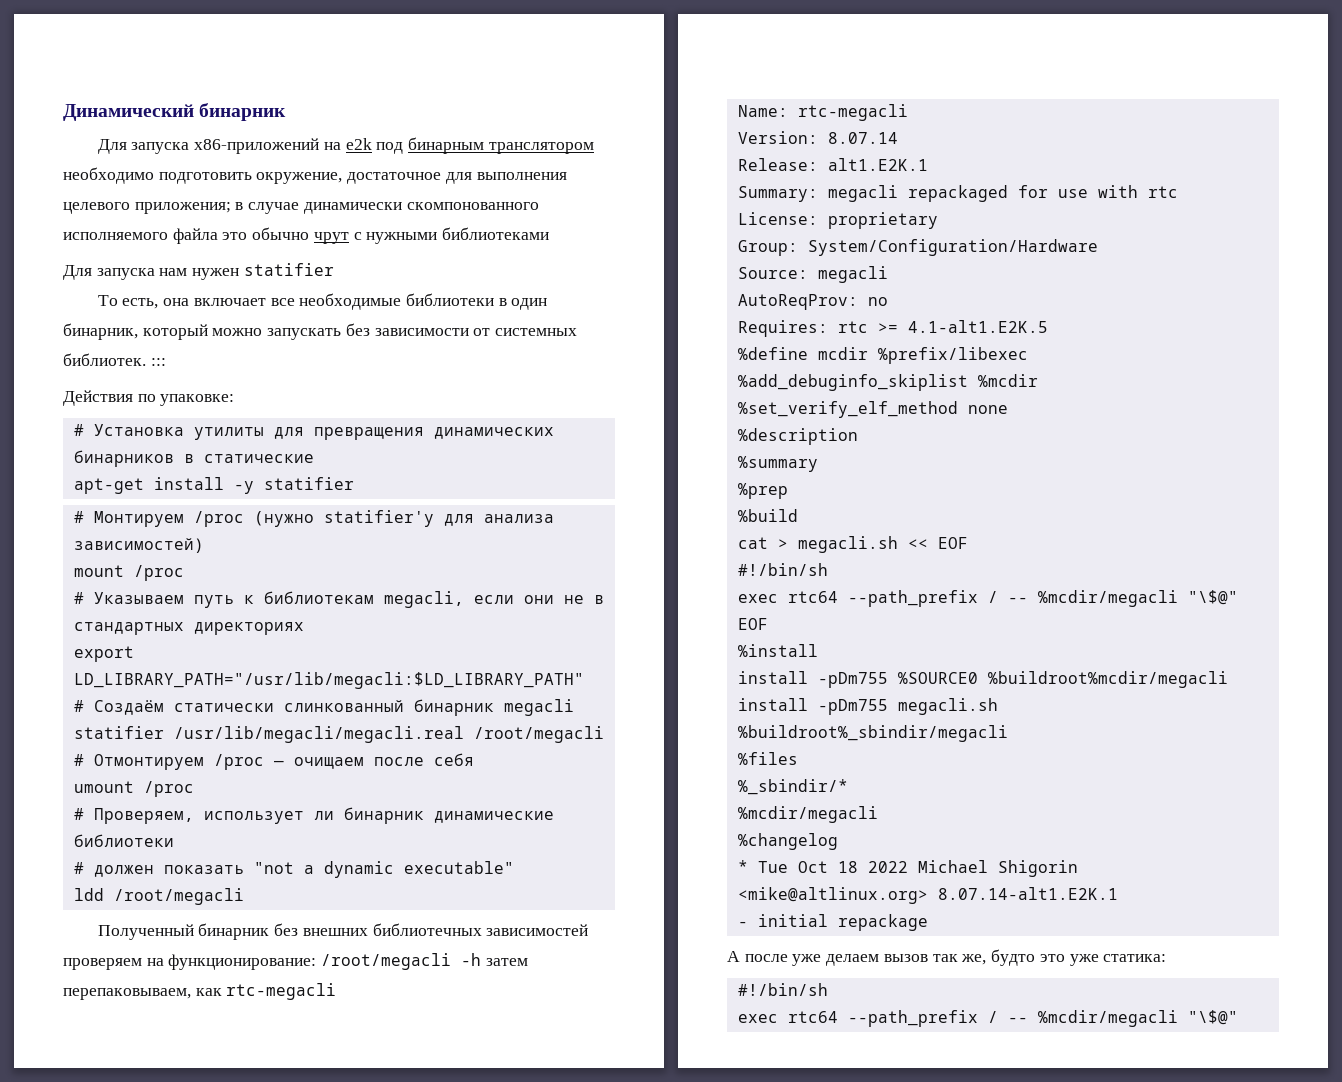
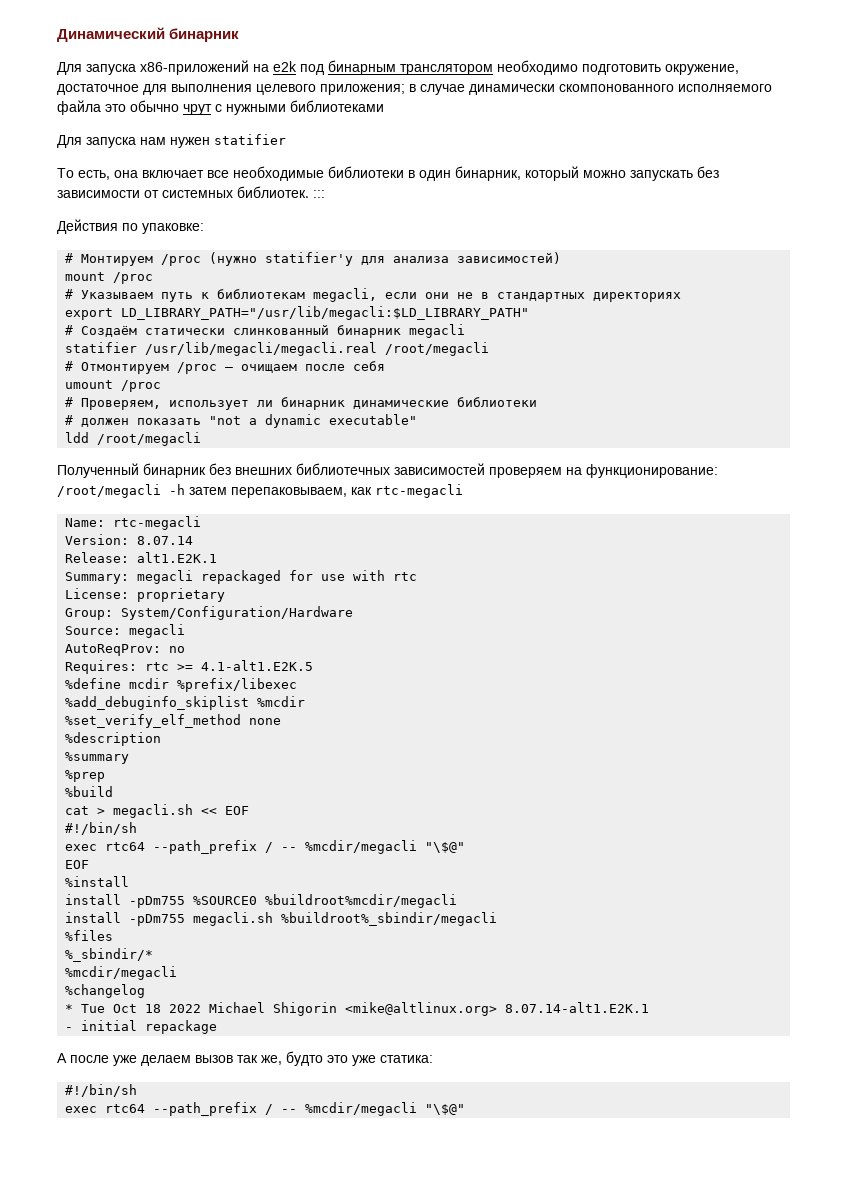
[73,424,554,440] [73,450,314,467] [73,477,354,494] // # Установка утилиты для превращения динамических бинарников в статические // apt-get install -y statifier -> (204, 228) none

